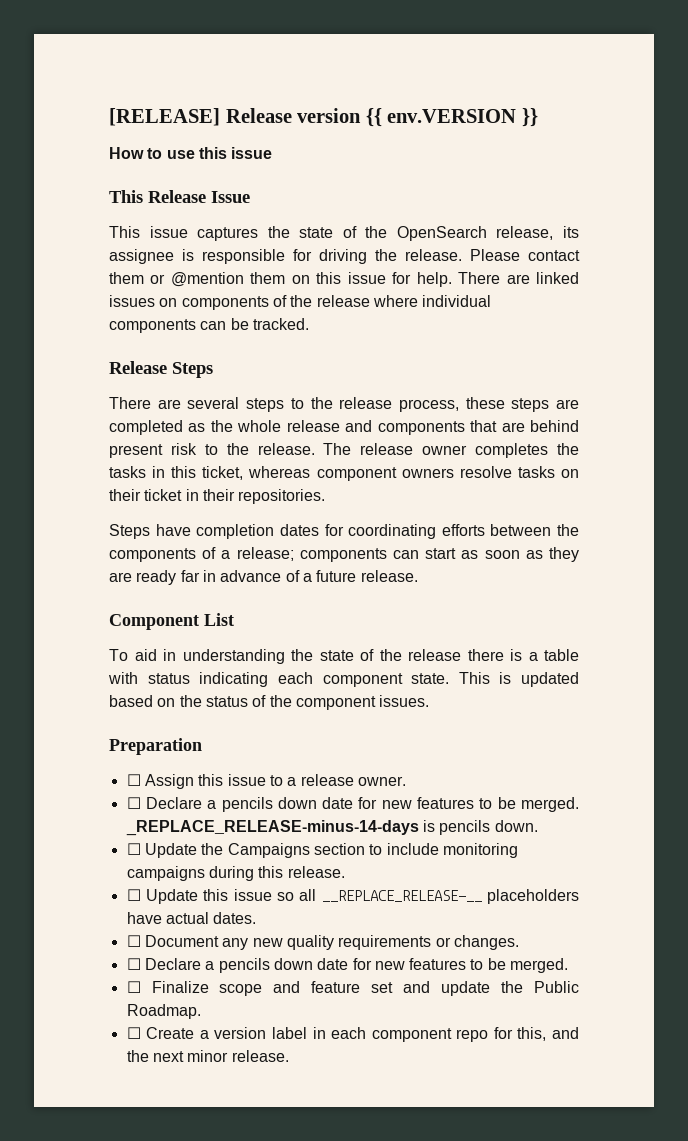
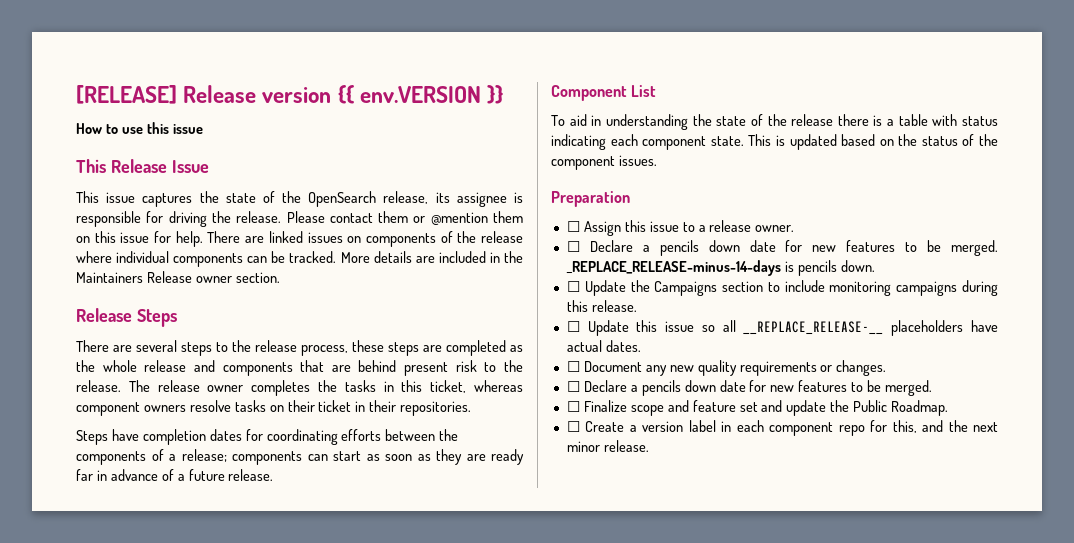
(309, 324) none -> [340,251,523,263] [76,271,280,283] More details are included in the Maintainers Release owner section.

